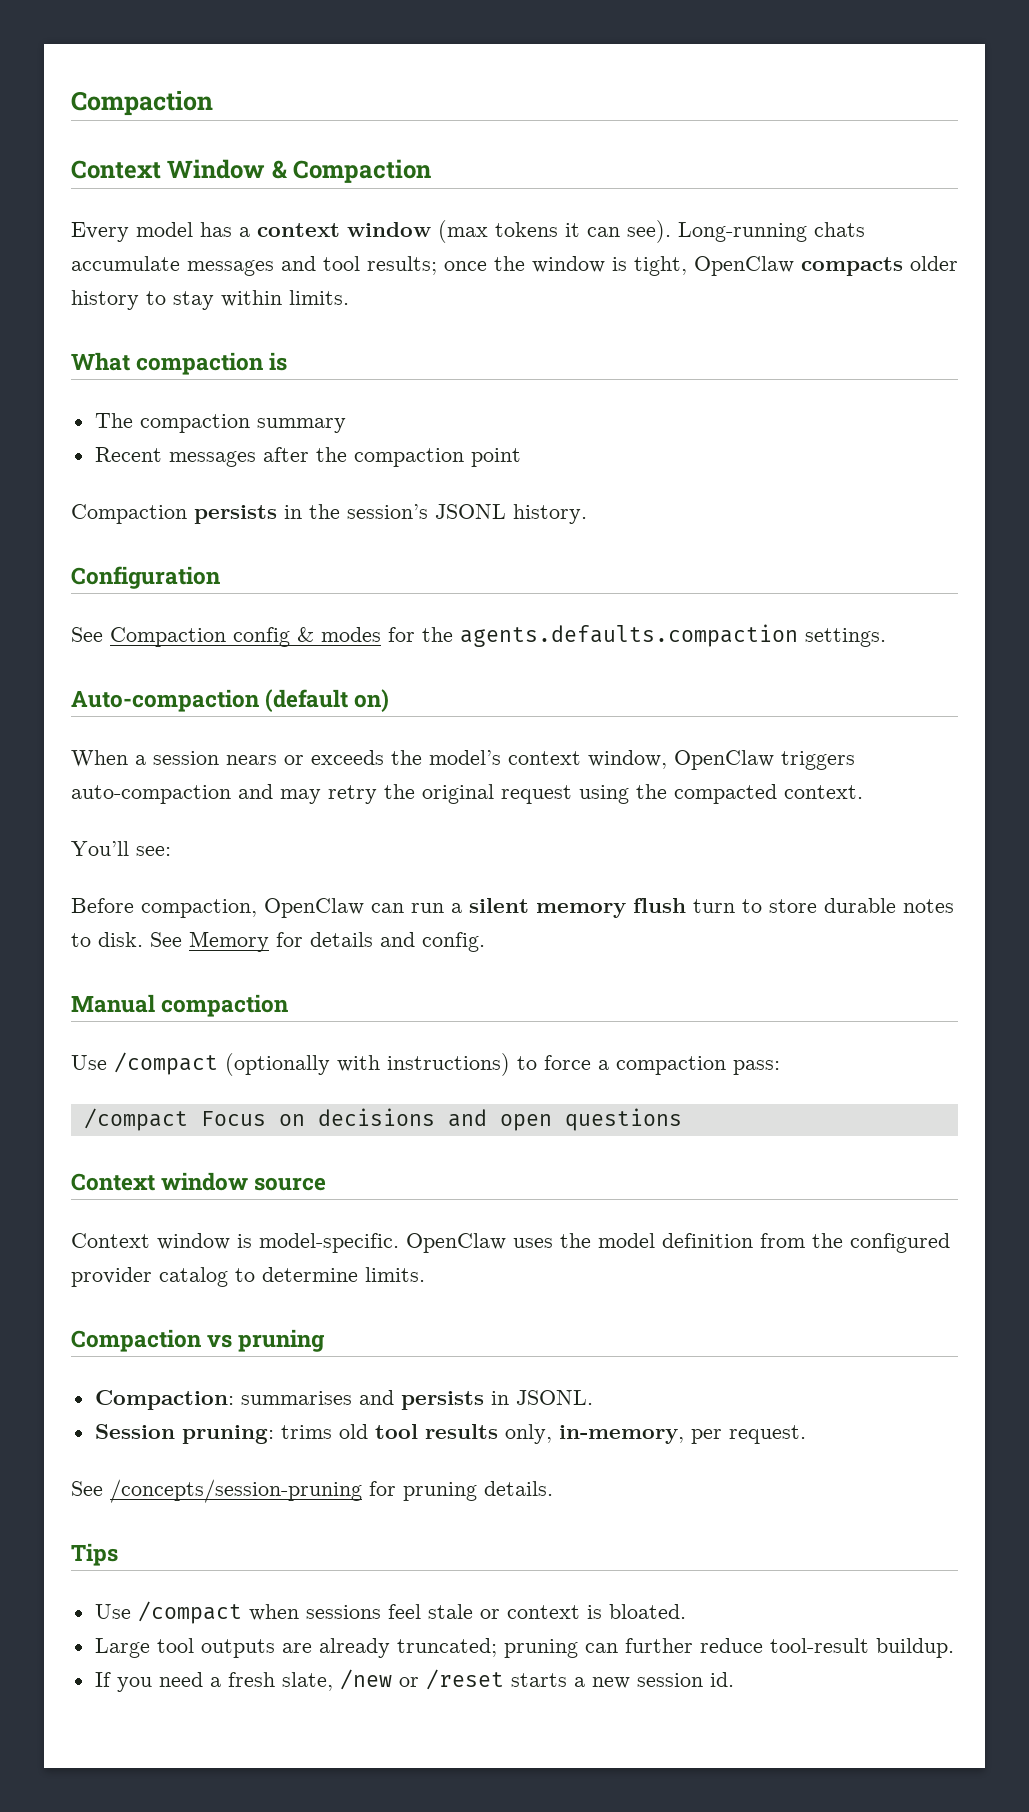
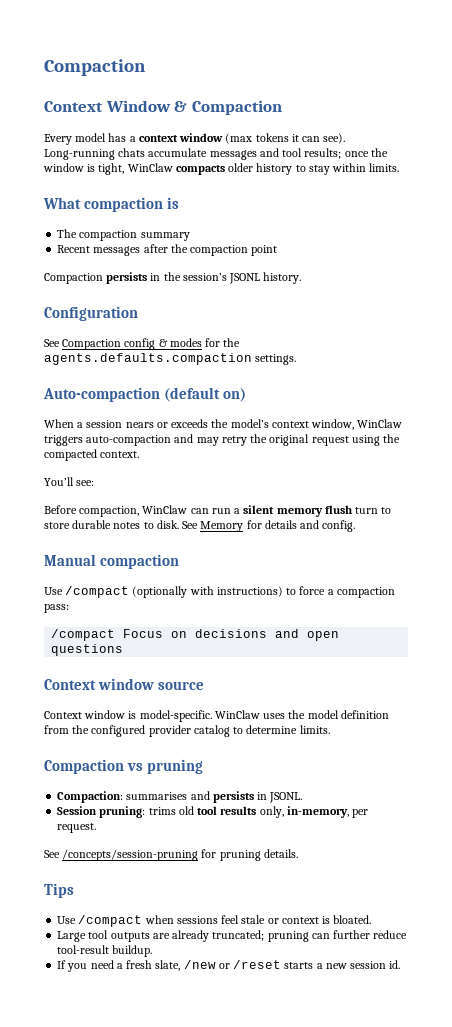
[694,256,794,276] OpenClaw -> [127,163,173,172] WinClaw
[674,750,774,770] OpenClaw -> [357,419,403,428] WinClaw
[264,898,364,918] OpenClaw -> [142,505,188,514] WinClaw
[406,1233,506,1253] OpenClaw -> [214,710,260,719] WinClaw

